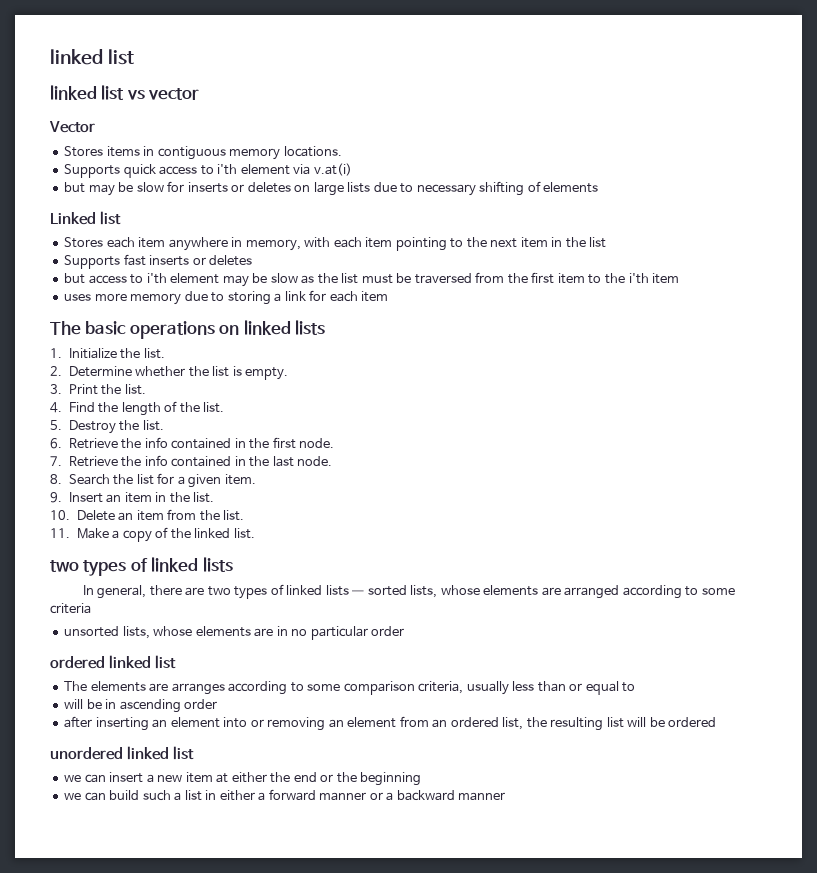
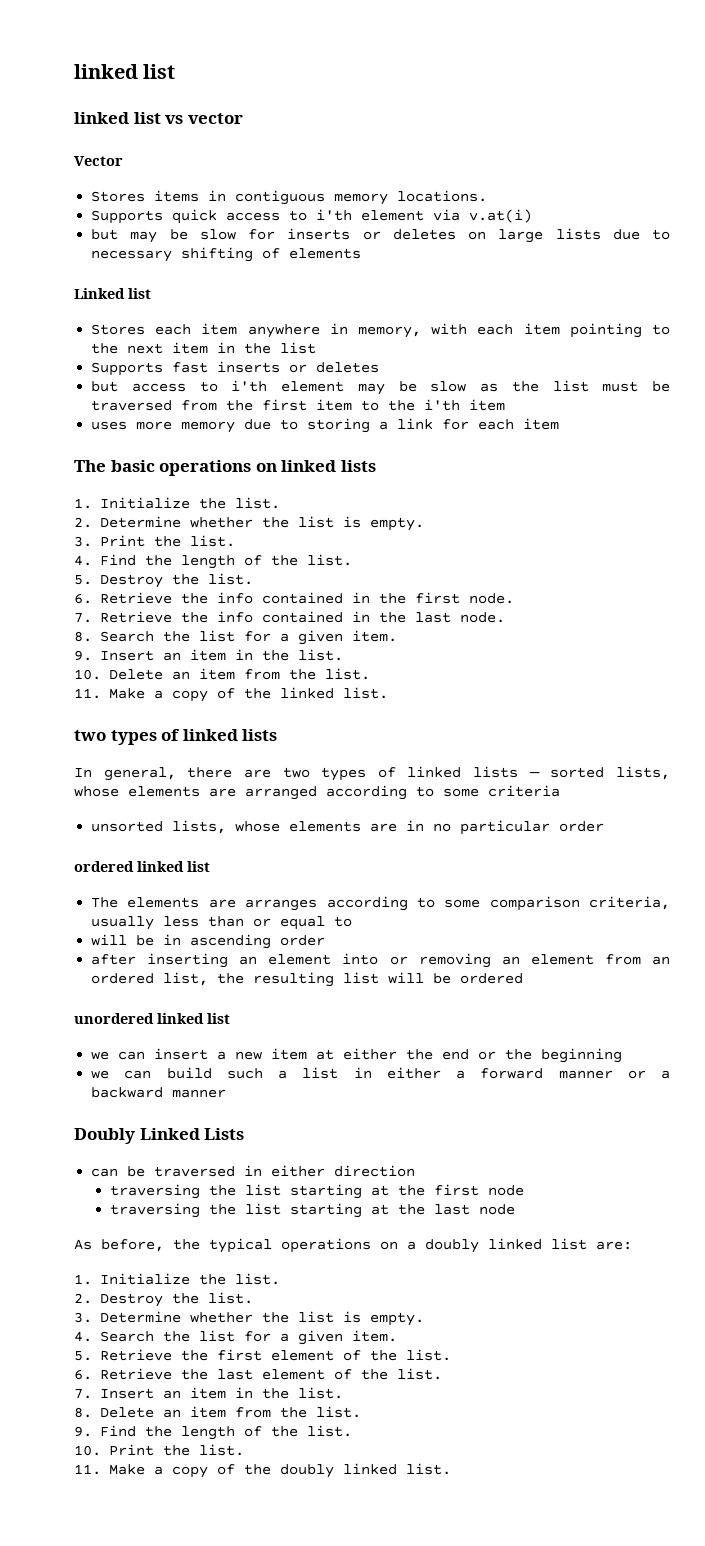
(506, 796) none -> [74,1128,245,1144] [91,1165,416,1177] [109,1184,524,1199] [109,1203,515,1218] [74,1238,632,1253] [74,1273,280,1285] [74,1292,253,1307] [74,1311,424,1326] [74,1330,397,1345] [74,1349,451,1361] [74,1368,442,1380] [74,1387,343,1399] [74,1406,361,1418] [74,1425,352,1440] [74,1444,244,1456] [74,1463,451,1478] // Doubly Linked Lists // can be traversed in either direction // traversing the list starting at the first node // traversing the list starting at the last node // As before, the typical operations on a doubly linked list are: // 1. Initialize the list. // 2. Destroy the list. // 3. Determine whether the list is empty. // 4. Search the list for a given item. // 5. Retrieve the first element of the list. // 6. Retrieve the last element of the list. // 7. Insert an item in the list. // 8. Delete an item from the list. // 9. Find the length of the list. // 10. Print the list. // 11. Make a copy of the doubly linked list.

